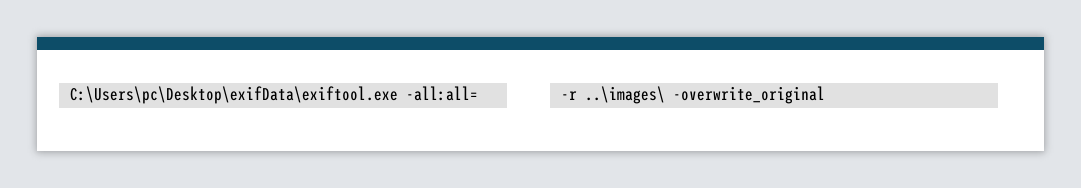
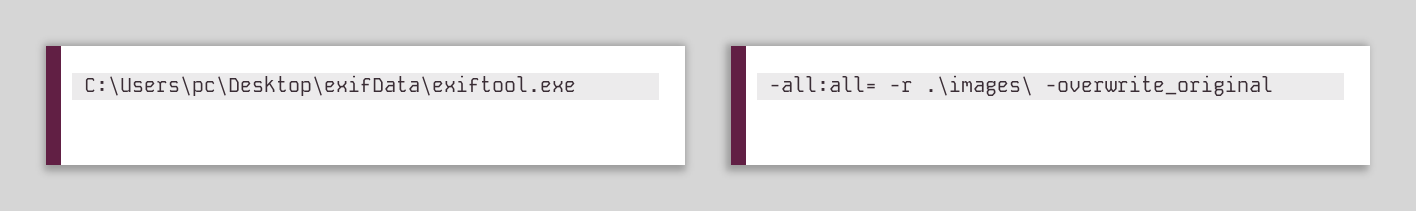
[584,86,665,104] ..\images\ -> [925,75,1034,96] .\images\

